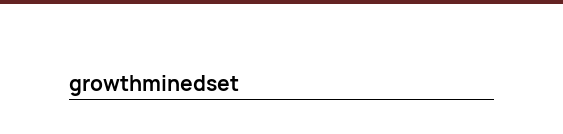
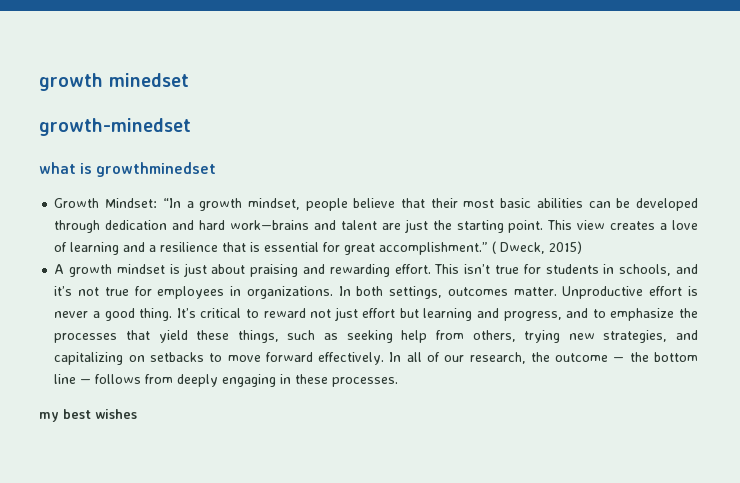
[69,75,239,96] growthminedset -> [39,73,189,91] [39,118,191,136] [39,162,217,177] [54,198,698,211] [54,219,699,233] [54,241,583,255] [54,263,698,277] [54,286,699,299] [54,307,698,321] [54,330,699,343] [54,352,699,365] [54,374,399,387] [39,409,137,422] growth minedset // growth-minedset // what is growthminedset // Growth Mindset: “In a growth mindset, people believe that their most basic abilities can be developed through dedication and hard work—brains and talent are just the starting point. This view creates a love of learning and a resilience that is essential for great accomplishment.” ( Dweck, 2015) // A growth mindset is just about praising and rewarding effort. This isn’t true for students in schools, and it’s not true for employees in organizations. In both settings, outcomes matter. Unproductive effort is never a good thing. It’s critical to reward not just effort but learning and progress, and to emphasize the processes that yield these things, such as seeking help from others, trying new strategies, and capitalizing on setbacks to move forward effectively. In all of our research, the outcome — the bottom line — follows from deeply engaging in these processes. // my best wishes

